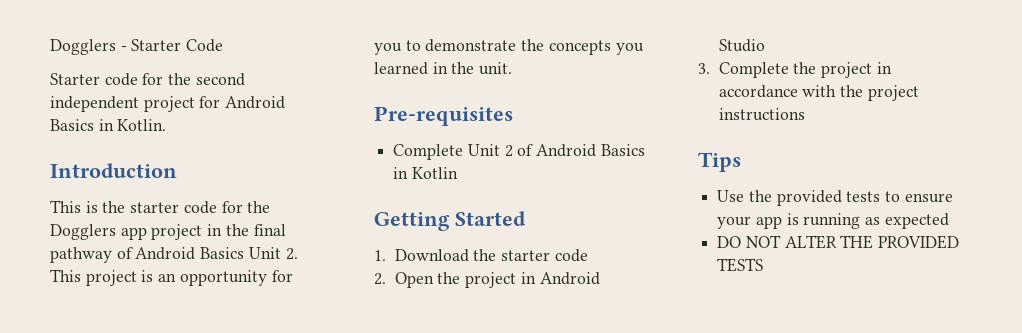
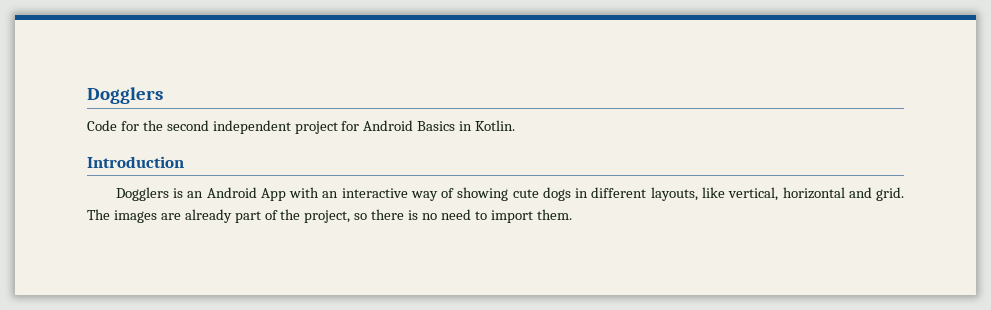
[50,39,182,55] Dogglers - Starter -> [87,87,163,104] Dogglers //
[50,73,138,86] // Starter code -> (117, 125) none
[50,200,271,214] [50,224,286,240] [50,247,298,263] [50,269,293,286] [374,39,644,55] [374,62,513,75] [374,106,513,126] [393,144,645,160] [393,167,458,179] [374,211,526,231] [374,249,588,262] [374,272,600,288] [718,39,765,52] [698,62,892,78] [718,85,919,101] [718,108,805,121] [698,152,741,172] [717,190,953,206] [717,213,949,229] [717,235,960,249] [717,258,764,272] This is the starter code for the Dogglers app project in the final pathway of Android Basics Unit 2. This project is an opportunity for you to demonstrate the concepts you learned in the unit. // Pre-requisites // Complete Unit 2 of Android Basics in Kotlin // Getting Started // 1. Download the starter code // 2. Open the project in Android Studio // 3. Complete the project in accordance with the project instructions // Tips // Use the provided tests to ensure your app is running as expected // DO NOT ALTER THE PROVIDED TESTS -> [115,187,904,201] [87,209,572,223] Dogglers is an Android App with an interactive way of showing cute dogs in different layouts, like vertical, horizontal and grid. The images are already part of the project, so there is no need to import them.

